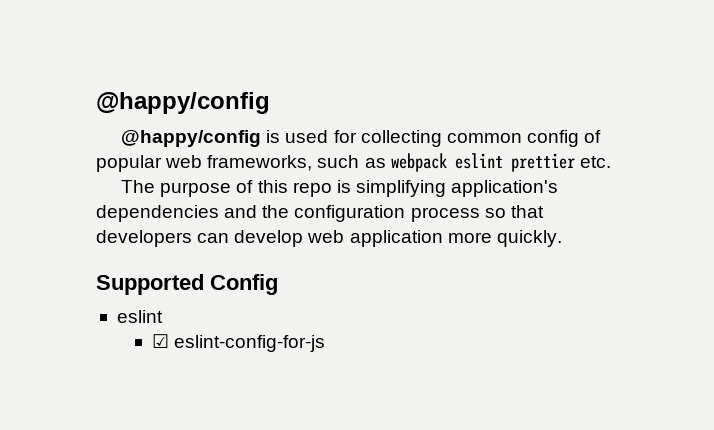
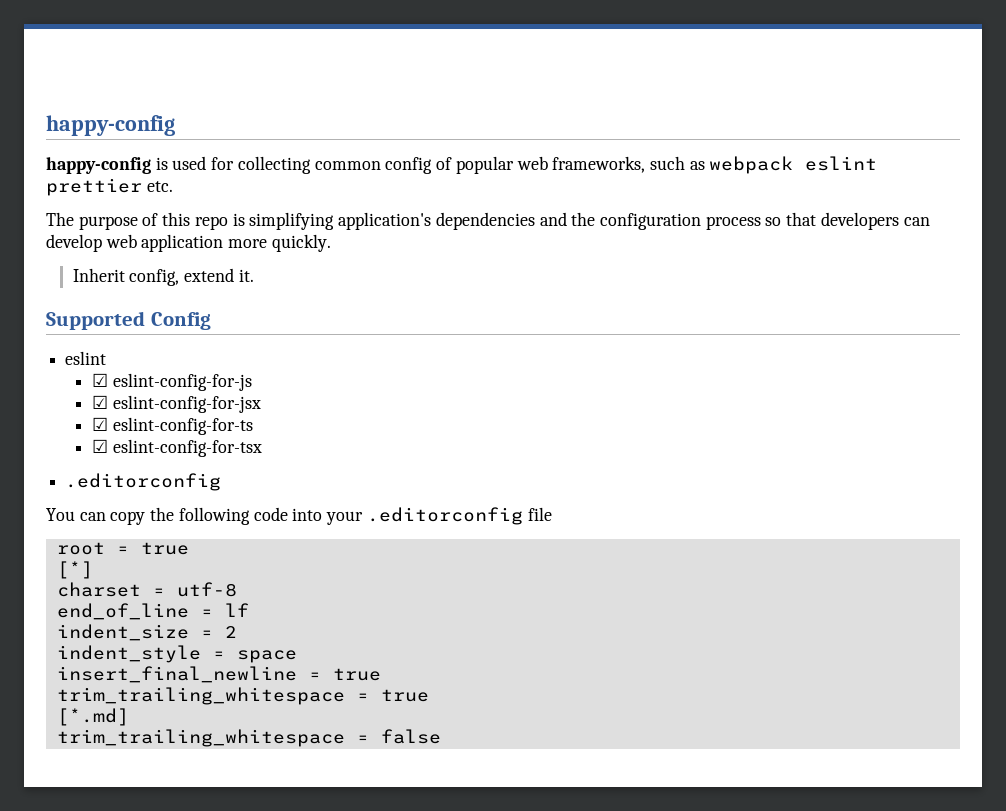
[96,92,270,114] [121,130,262,147] @happy/config // @happy/config -> [46,115,175,136] [46,157,151,174] happy-config // happy-config
(562, 238) none -> [72,268,254,286] // Inherit config, extend it.
(325, 343) none -> [91,395,261,413] [91,417,253,435] [91,439,262,457] [65,473,222,491] [46,507,552,525] [56,542,189,555] [56,561,93,579] [56,582,237,597] [56,603,249,620] [56,624,237,641] [56,645,297,663] [56,666,381,683] [56,687,429,705] [56,708,129,726] [56,729,441,747] // ☑ eslint-config-for-jsx // ☑ eslint-config-for-ts // ☑ eslint-config-for-tsx // .editorconfig // You can copy the following code into your .editorconfig file // root = true // [*] // charset = utf-8 // end_of_line = lf // indent_size = 2 // indent_style = space // insert_final_newline = true // trim_trailing_whitespace = true // [*.md] // trim_trailing_whitespace = false

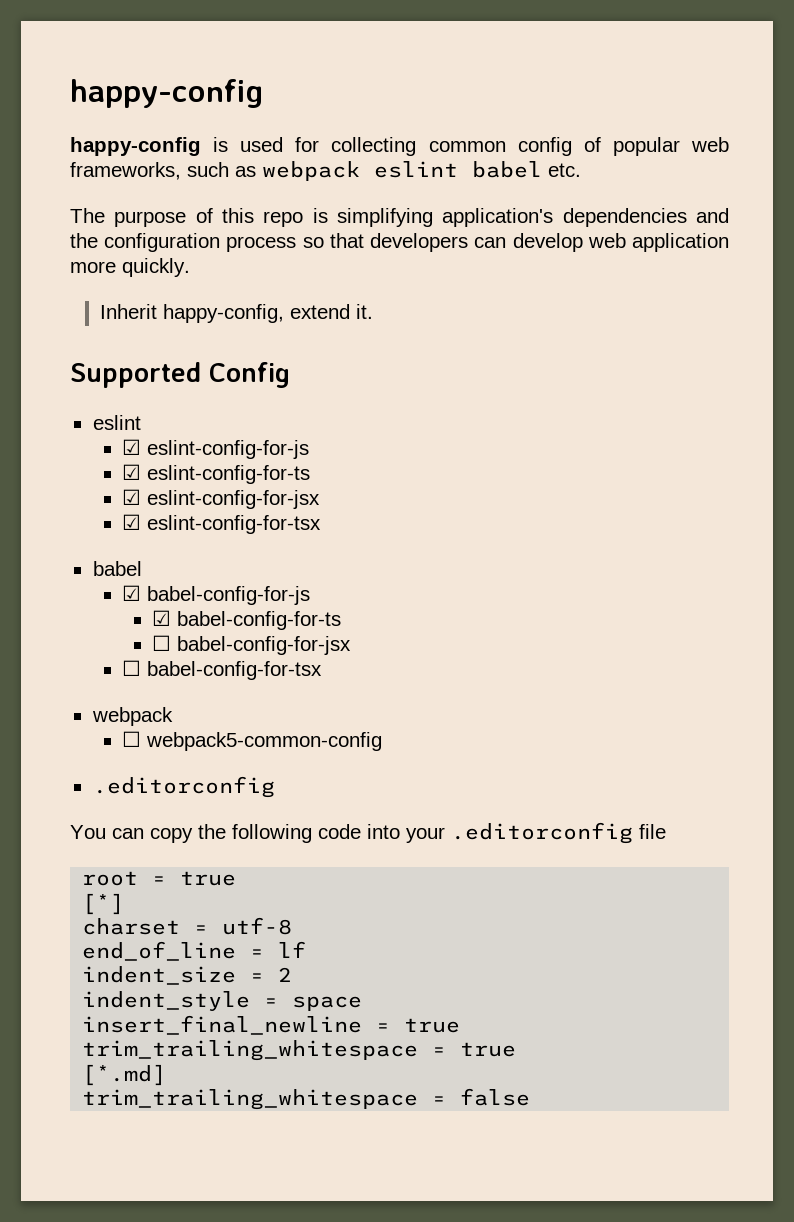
[46,178,142,196] prettier -> [472,161,542,178] babel
[129,269,180,286] config, -> [162,304,284,323] happy-config,
(252, 382) none -> [122,464,311,484] // ☑ eslint-config-for-ts
[112,417,253,435] [91,439,262,457] eslint-config-for-ts // ☑ eslint-config-for-tsx -> [147,515,322,534] [92,561,142,576] [122,585,311,605] [152,610,342,630] [152,635,352,655] [122,660,323,680] [91,707,173,726] [122,731,383,751] eslint-config-for-tsx // babel // ☑ babel-config-for-js // ☑ babel-config-for-ts // ☐ babel-config-for-jsx // ☐ babel-config-for-tsx // webpack // ☐ webpack5-common-config

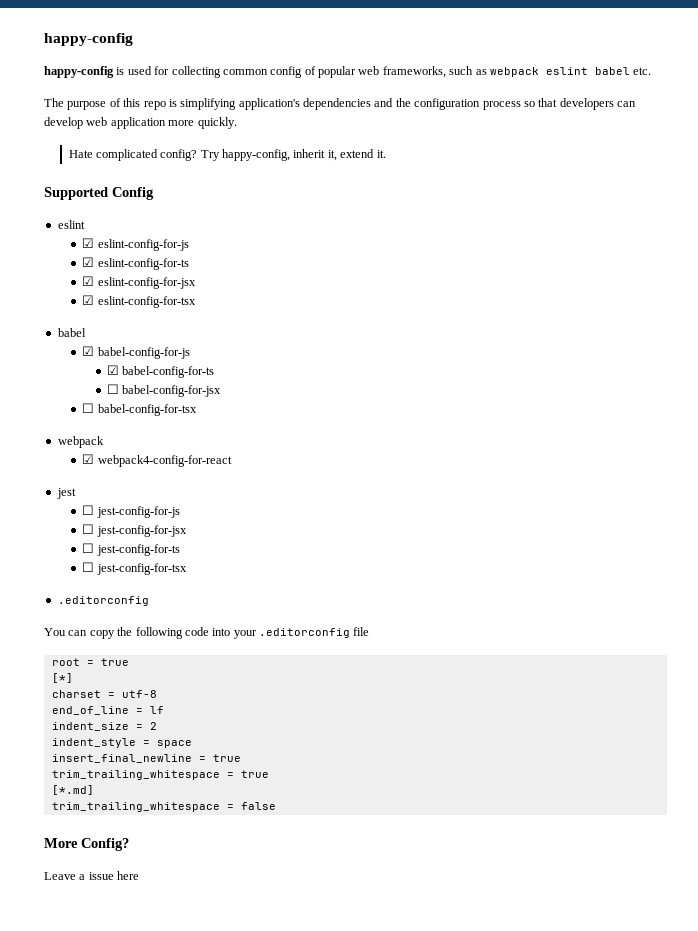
[99,304,284,323] Inherit happy-config, -> [68,149,337,161] Hate complicated config? Try happy-config, inherit it,
[122,731,383,751] ☐ webpack5-common-config -> [82,454,232,467] [56,488,76,499] [82,505,180,518] [82,524,187,537] [82,543,180,556] [82,562,187,575] ☑ webpack4-config-for-react // jest // ☐ jest-config-for-js // ☐ jest-config-for-jsx // ☐ jest-config-for-ts // ☐ jest-config-for-tsx
(531, 1097) none -> [44,838,129,851] [44,871,140,880] // More Config? // Leave a issue here

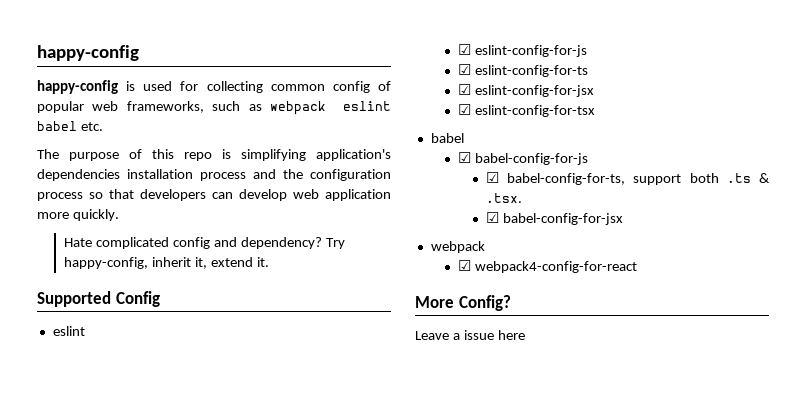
(371, 104) none -> [127,169,246,181] installation process
[160,149,198,161] config? -> [173,237,323,249] config and dependency?
[122,366,215,378] [106,384,119,394] babel-config-for-ts // ☐ -> [507,173,770,185] [485,193,522,203] [485,212,499,223] babel-config-for-ts, support both .ts & .tsx. // ☑
[82,403,197,416] // ☐ babel-config-for-tsx -> (623, 219) none
[56,488,76,499] [82,505,180,518] [82,524,187,537] [82,543,180,556] [82,562,187,575] [57,596,149,606] [44,627,370,639] [51,658,129,666] [51,673,73,683] [51,690,157,698] [51,706,164,715] [51,722,157,731] [51,738,192,748] [51,754,241,763] [51,770,269,780] [51,785,94,795] [51,802,276,812] // jest // ☐ jest-config-for-js // ☐ jest-config-for-jsx // ☐ jest-config-for-ts // ☐ jest-config-for-tsx // .editorconfig // You can copy the following code into your .editorconfig file // root = true // [*] // charset = utf-8 // end_of_line = lf // indent_size = 2 // indent_style = space // insert_final_newline = true // trim_trailing_whitespace = true // [*.md] // trim_trailing_whitespace = false -> (638, 267) none

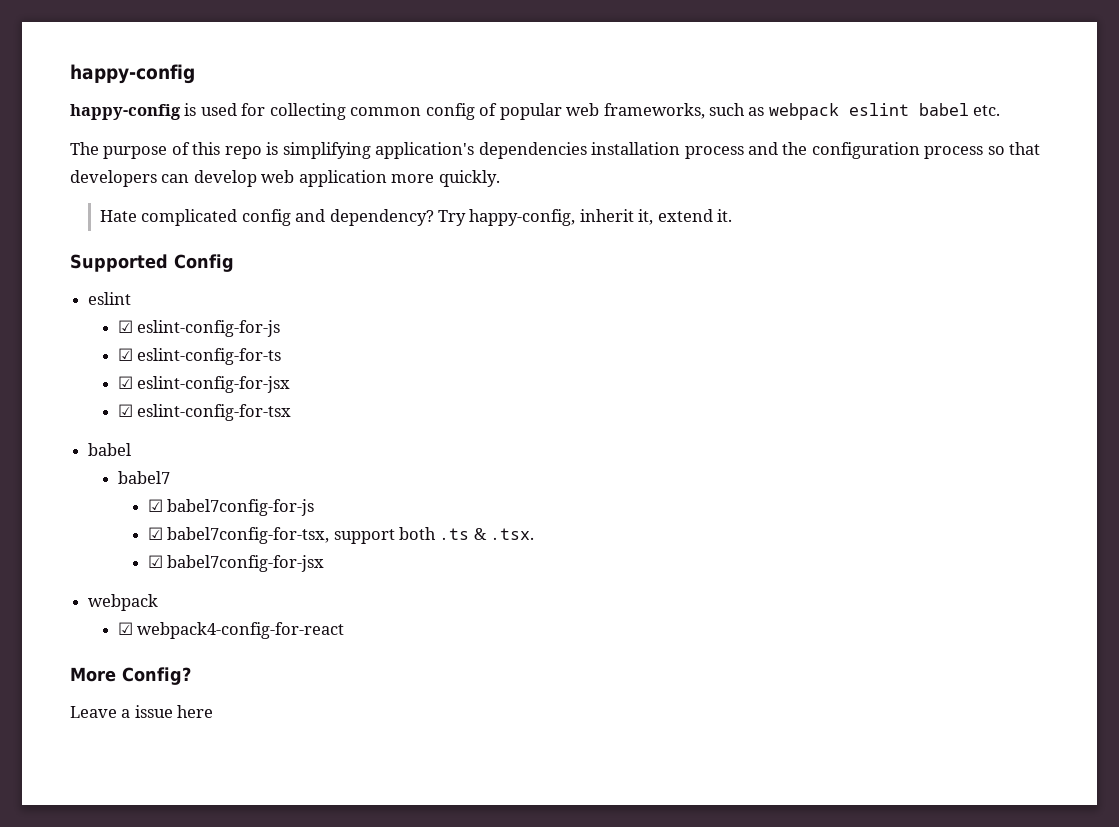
[458,152,589,165] [485,172,626,185] ☑ babel-config-for-js // ☑ babel-config-for-ts, -> [117,471,170,484] [147,499,315,516] [147,527,330,544] babel7 // ☑ babel7config-for-js // ☑ babel7config-for-tsx,
[502,213,623,225] babel-config-for-jsx -> [167,555,325,572] babel7config-for-jsx

